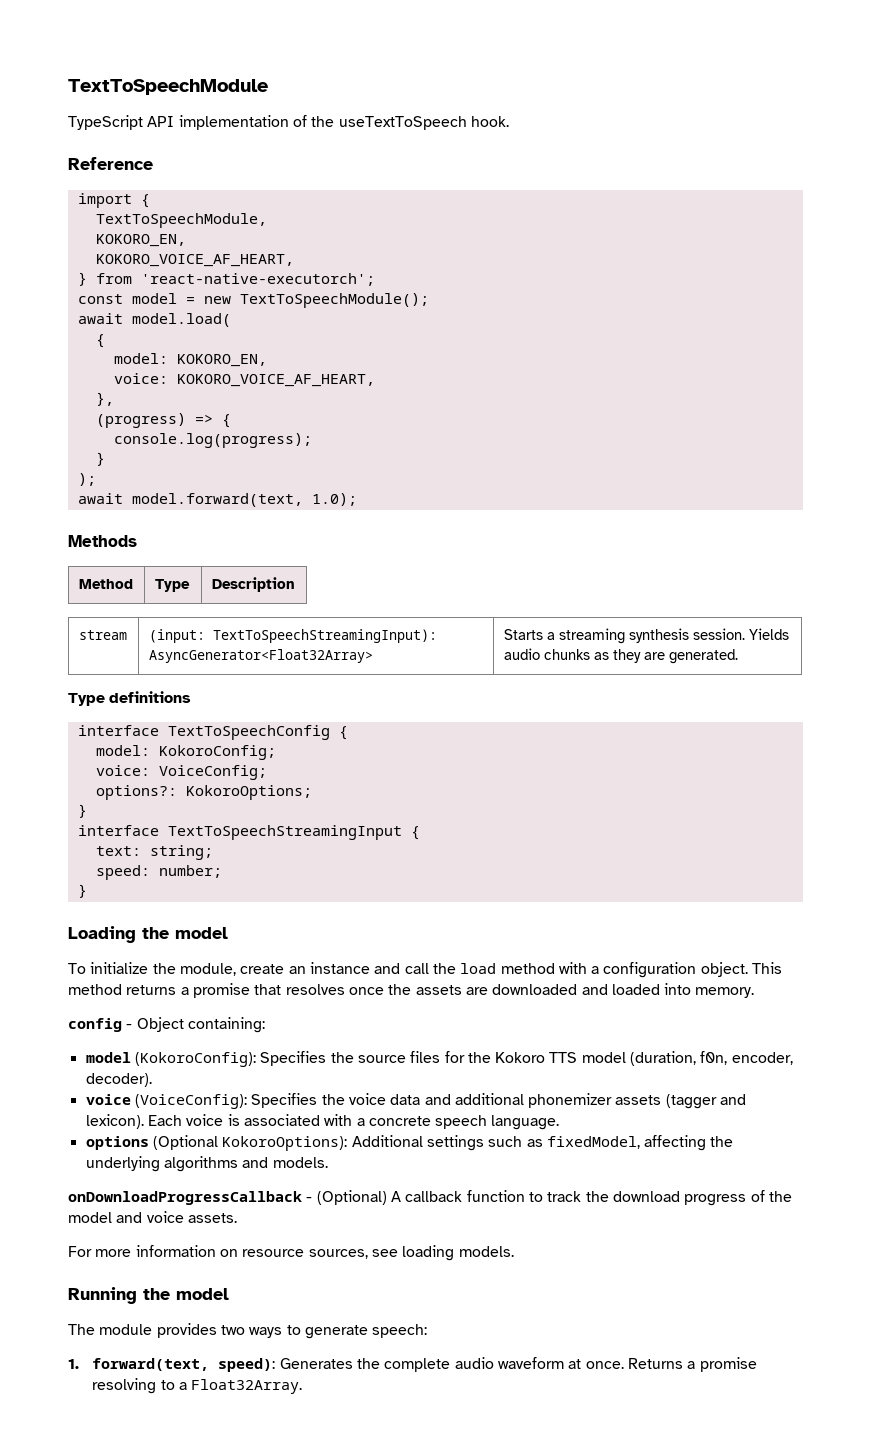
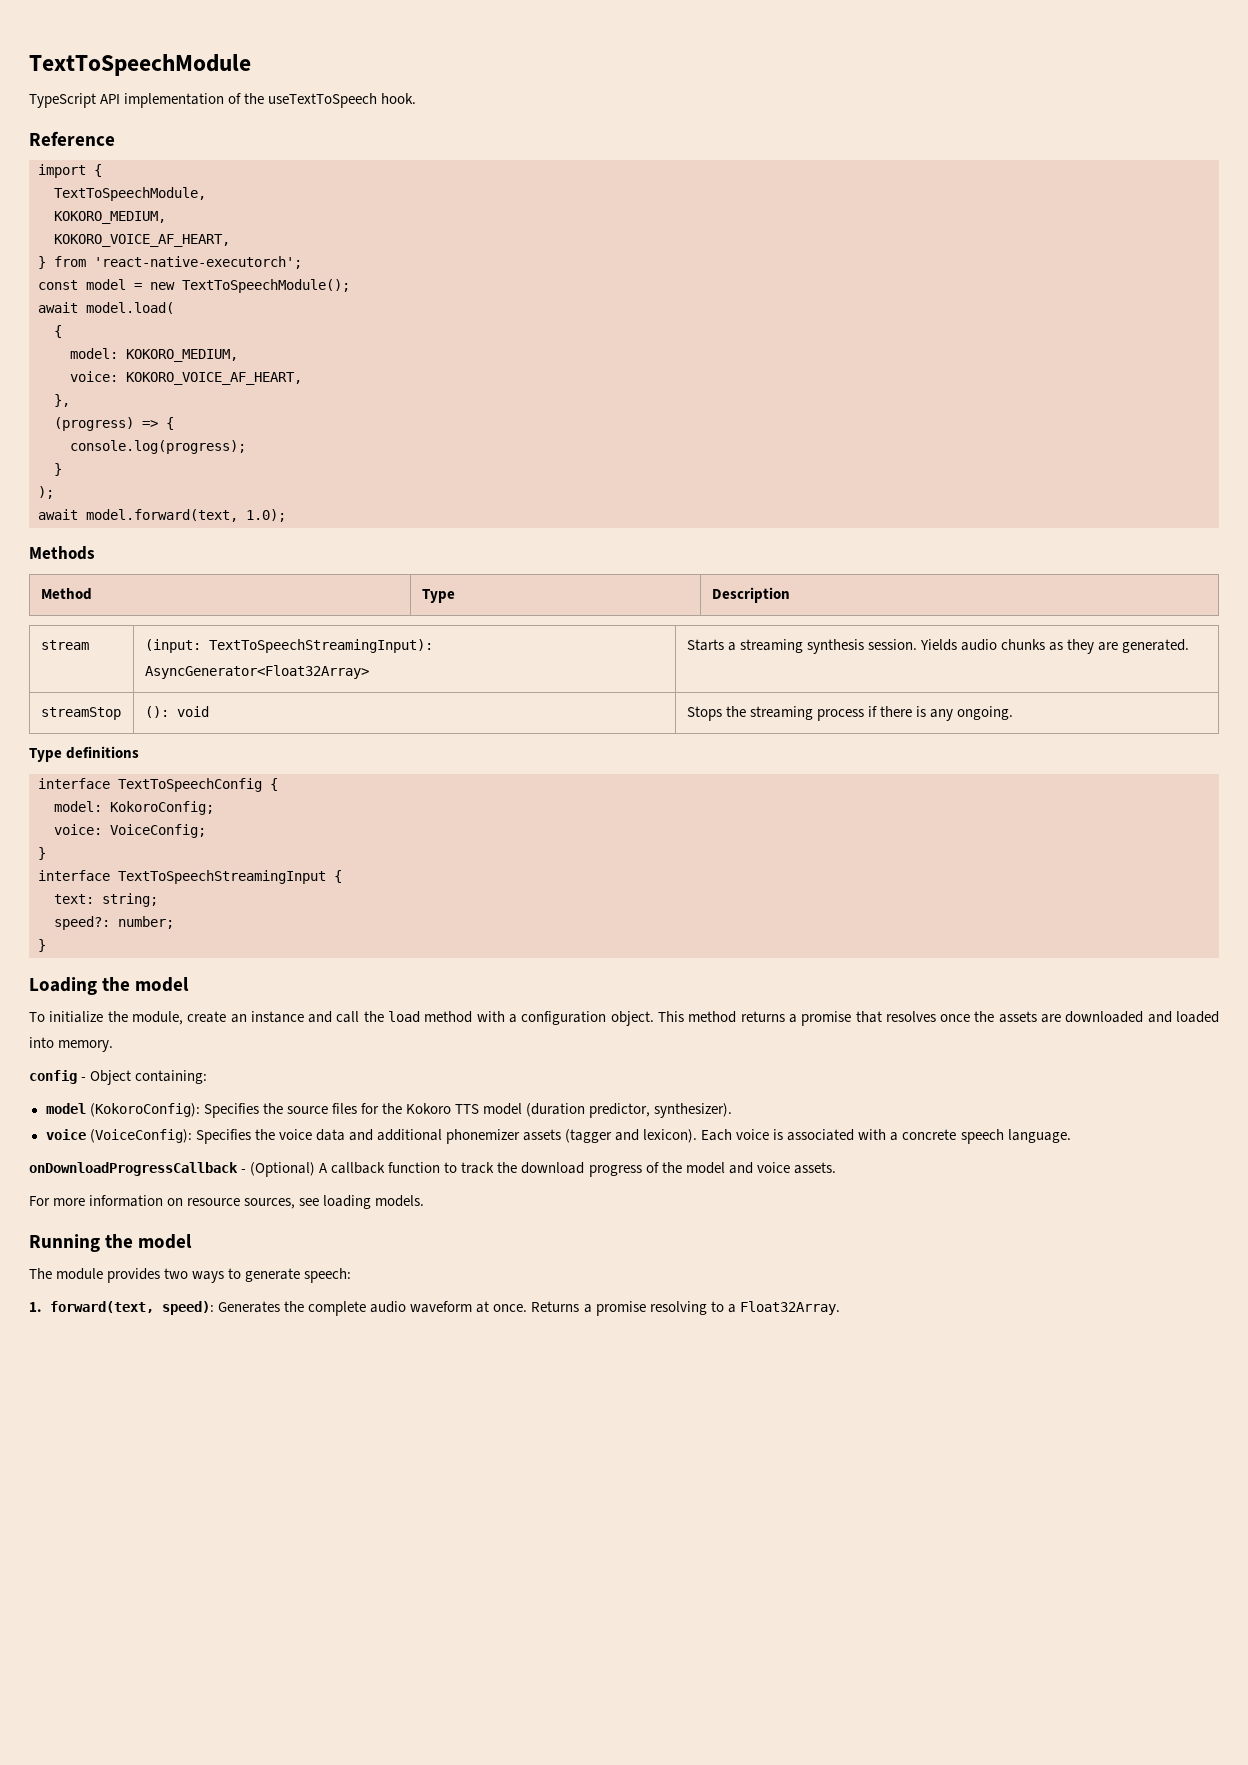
[95,234,186,247] KOKORO_EN, -> [54,211,166,224] KOKORO_MEDIUM,
[176,354,267,367] KOKORO_EN, -> [126,349,238,362] KOKORO_MEDIUM,
(738, 656) none -> [40,707,121,720] [144,706,209,718] [686,706,1014,721] // streamStop | (): void | Stops the streaming process if there is any ongoing.
[95,785,312,800] // options?: KokoroOptions; -> (206, 831) none
[95,865,150,880] speed: -> [54,916,110,930] speed?:
[630,1051,793,1066] [85,1073,152,1087] (duration, f0n, encoder, decoder). -> [526,1103,733,1118] (duration predictor, synthesizer).
[85,1135,734,1151] [85,1156,328,1172] // options (Optional KokoroOptions): Additional settings such as fixedModel, affecting the underlying algorithms and models. -> (1071, 1136) none

